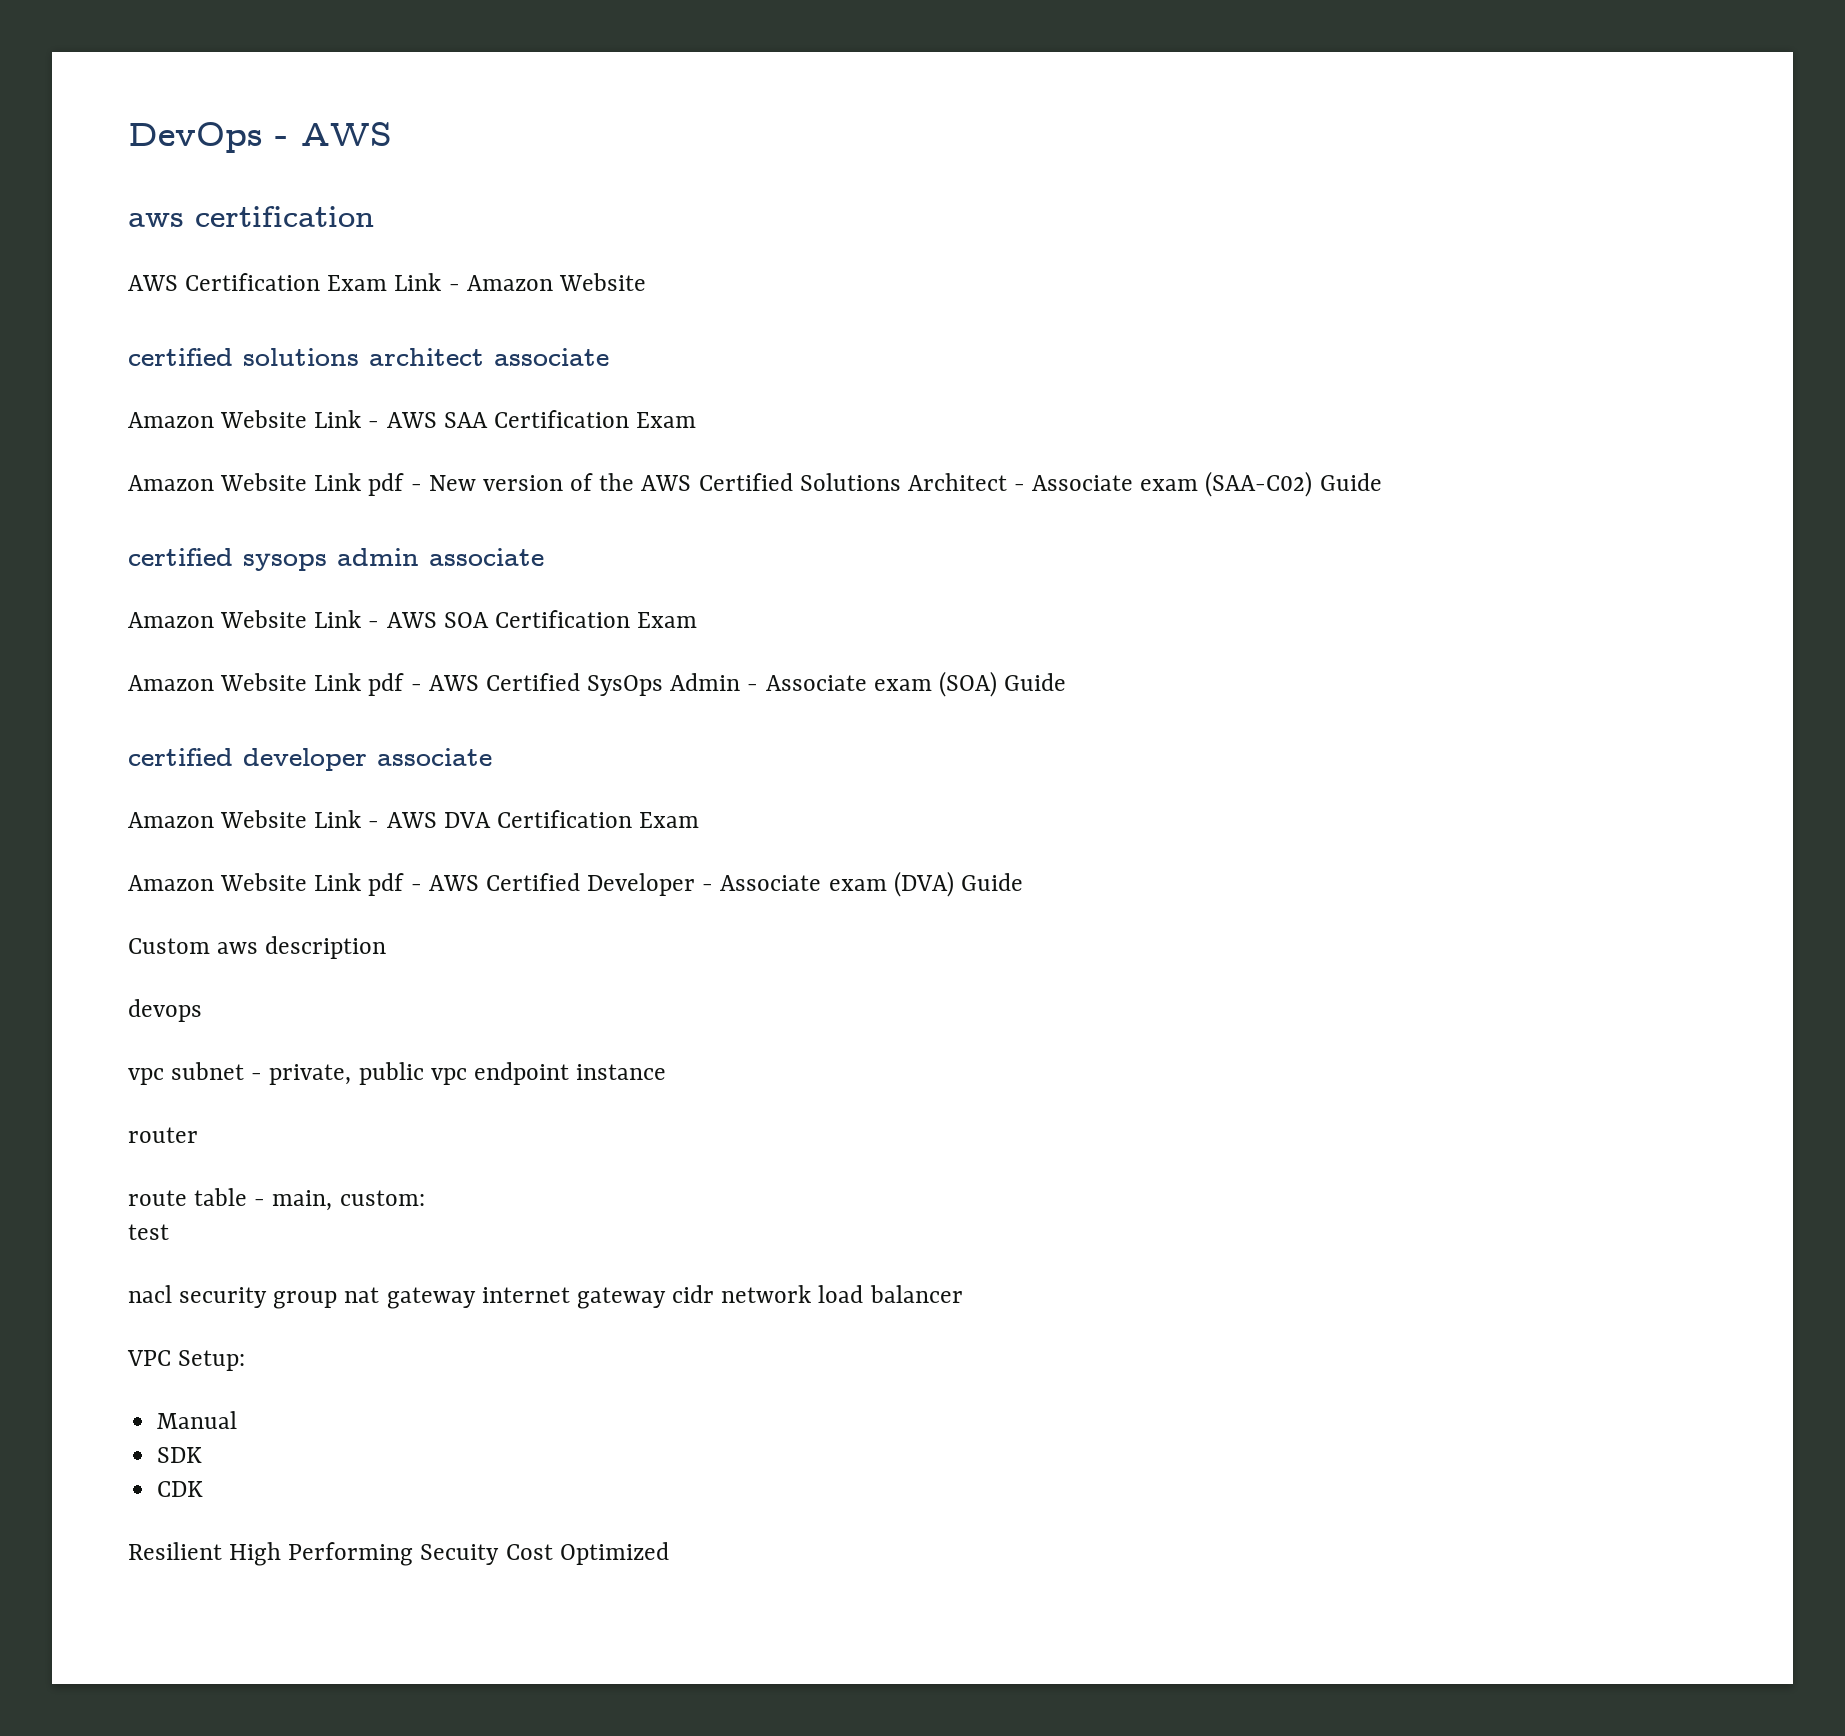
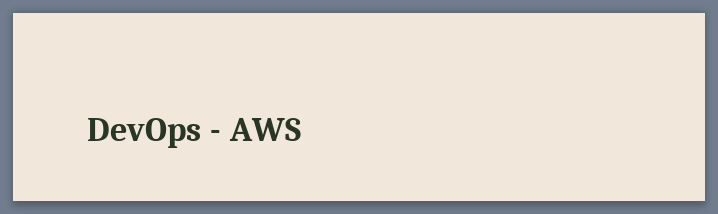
[128,206,374,227] [128,273,646,291] [128,348,609,366] [128,410,697,428] [128,471,1382,497] [128,548,544,571] [128,610,698,628] [128,671,1067,697] [128,748,492,771] [128,810,700,828] [128,871,1023,897] [128,936,387,959] [128,999,202,1022] [128,1062,667,1085] [128,1127,198,1143] [128,1188,425,1211] [128,1224,169,1240] [128,1285,963,1309] [127,1350,246,1371] [157,1411,238,1429] [157,1447,203,1463] [157,1481,204,1497] [128,1542,669,1566] // aws certification // AWS Certification Exam Link - Amazon Website // certified solutions architect associate // Amazon Website Link - AWS SAA Certification Exam // Amazon Website Link pdf - New version of the AWS Certified Solutions Architect - Associate exam (SAA-C02) Guide // certified sysops admin associate // Amazon Website Link - AWS SOA Certification Exam // Amazon Website Link pdf - AWS Certified SysOps Admin - Associate exam (SOA) Guide // certified developer associate // Amazon Website Link - AWS DVA Certification Exam // Amazon Website Link pdf - AWS Certified Developer - Associate exam (DVA) Guide // Custom aws description // devops // vpc subnet - private, public vpc endpoint instance // router // route table - main, custom: // test // nacl security group nat gateway internet gateway cidr network load balancer // VPC Setup: // Manual // SDK // CDK // Resilient High Performing Secuity Cost Optimized -> (302, 129) none

